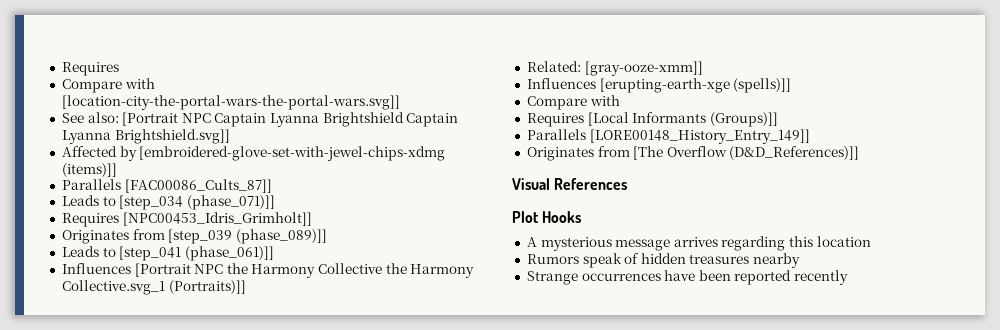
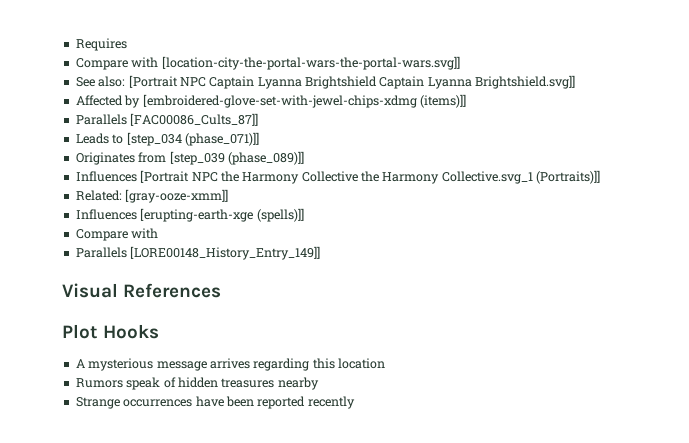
[61,212,312,227] // Requires [NPC00453_Idris_Grimholt]] -> (259, 139) none
[61,246,274,261] // Leads to [step_041 (phase_061)]] -> (304, 158) none
[526,112,778,127] [526,129,810,144] [526,146,860,161] Requires [Local Informants (Groups)]] // Parallels [LORE00148_History_Entry_149]] // Originates from [The Overflow (D&D_References)]] -> [75,246,321,260] Parallels [LORE00148_History_Entry_149]]

